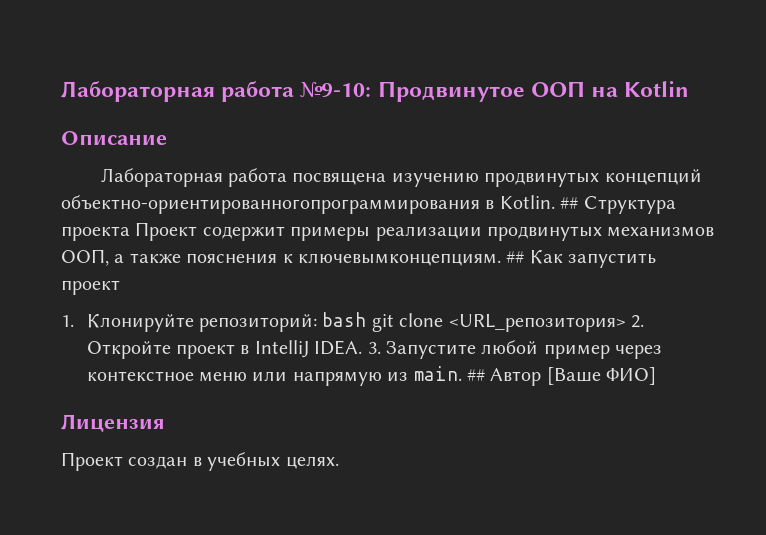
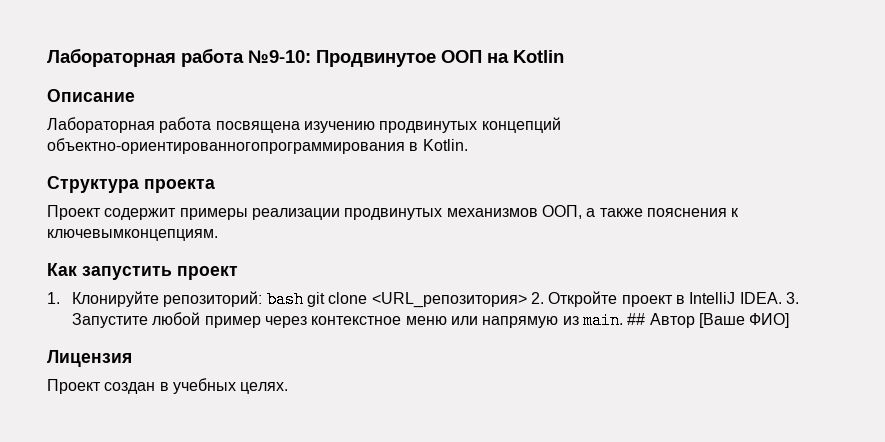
[560,197,579,209] ## -> (468, 145) //
(130, 233) none -> (215, 186) //
[506,251,525,263] ## -> (218, 235) //

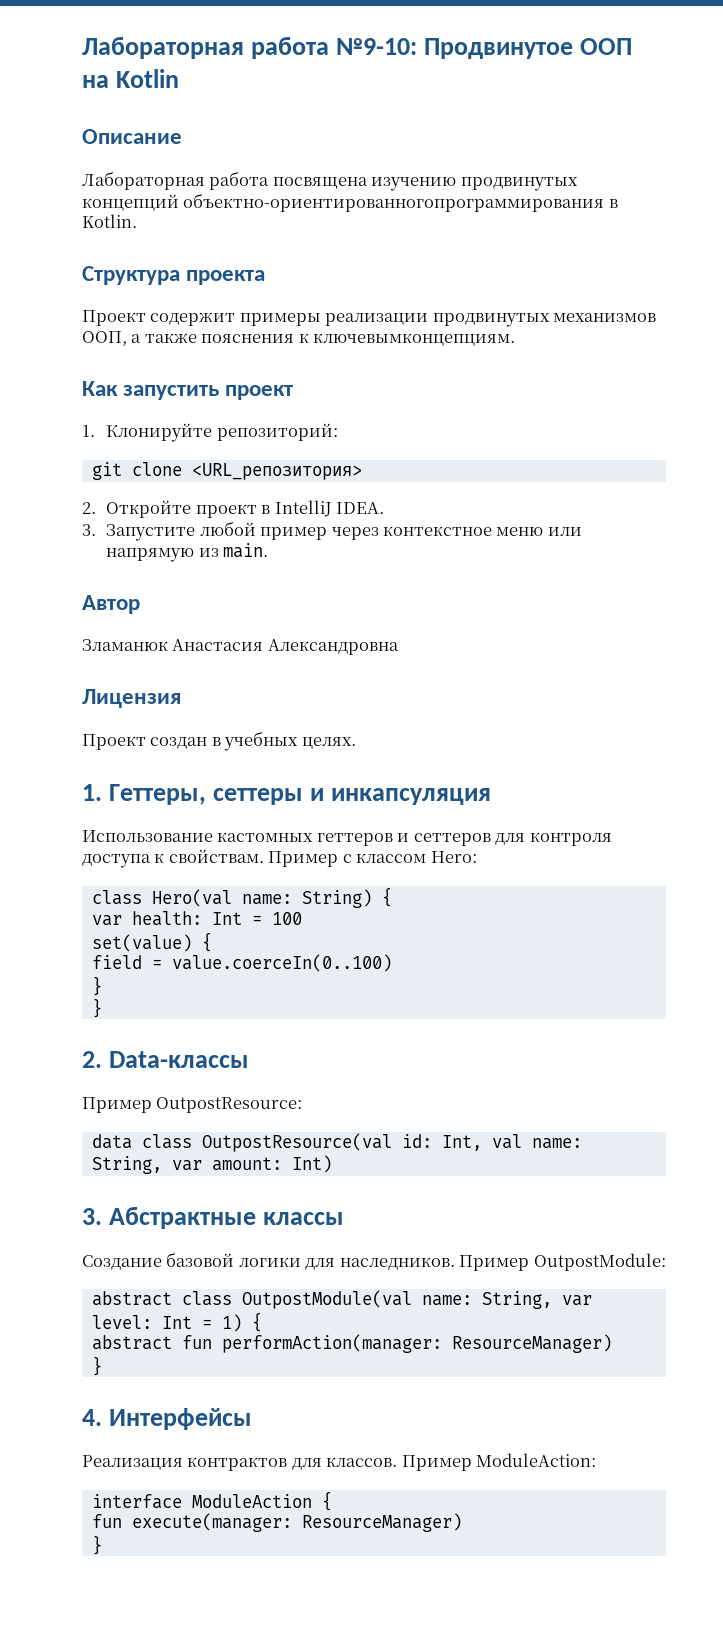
[266,291,304,308] bash -> (338, 432) //
(527, 300) none -> (362, 471) //
(782, 298) none -> (385, 508) //
[627,313,646,325] ## -> (269, 550) //
[698,313,790,328] [Ваше ФИО] -> [82,639,399,655] // Зламанюк Анастасия Александровна
(289, 388) none -> [82,784,492,805] [82,830,612,846] [82,849,477,868] [91,887,392,908] [91,911,302,926] [91,932,212,952] [91,954,392,972] [91,976,102,996] [91,998,102,1018] [82,1051,250,1068] [82,1097,303,1113] [91,1133,582,1152] [91,1155,332,1174] [82,1206,345,1229] [82,1252,666,1271] [91,1290,592,1309] [91,1312,262,1332] [91,1334,612,1353] [91,1356,102,1376] [82,1408,253,1430] [82,1453,597,1471] [91,1491,332,1511] [91,1513,462,1532] [91,1535,102,1555] // 1. Геттеры, сеттеры и инкапсуляция // Использование кастомных геттеров и сеттеров для контроля доступа к свойствам. Пример с классом Hero: // class Hero(val name: String) { // var health: Int = 100 // set(value) { // field = value.coerceIn(0..100) // } // } // 2. Data-классы // Пример OutpostResource: // data class OutpostResource(val id: Int, val name: String, var amount: Int) // 3. Абстрактные классы // Создание базовой логики для наследников. Пример OutpostModule: // abstract class OutpostModule(val name: String, var level: Int = 1) { // abstract fun performAction(manager: ResourceManager) // } // 4. Интерфейсы // Реализация контрактов для классов. Пример ModuleAction: // interface ModuleAction { // fun execute(manager: ResourceManager) // }

